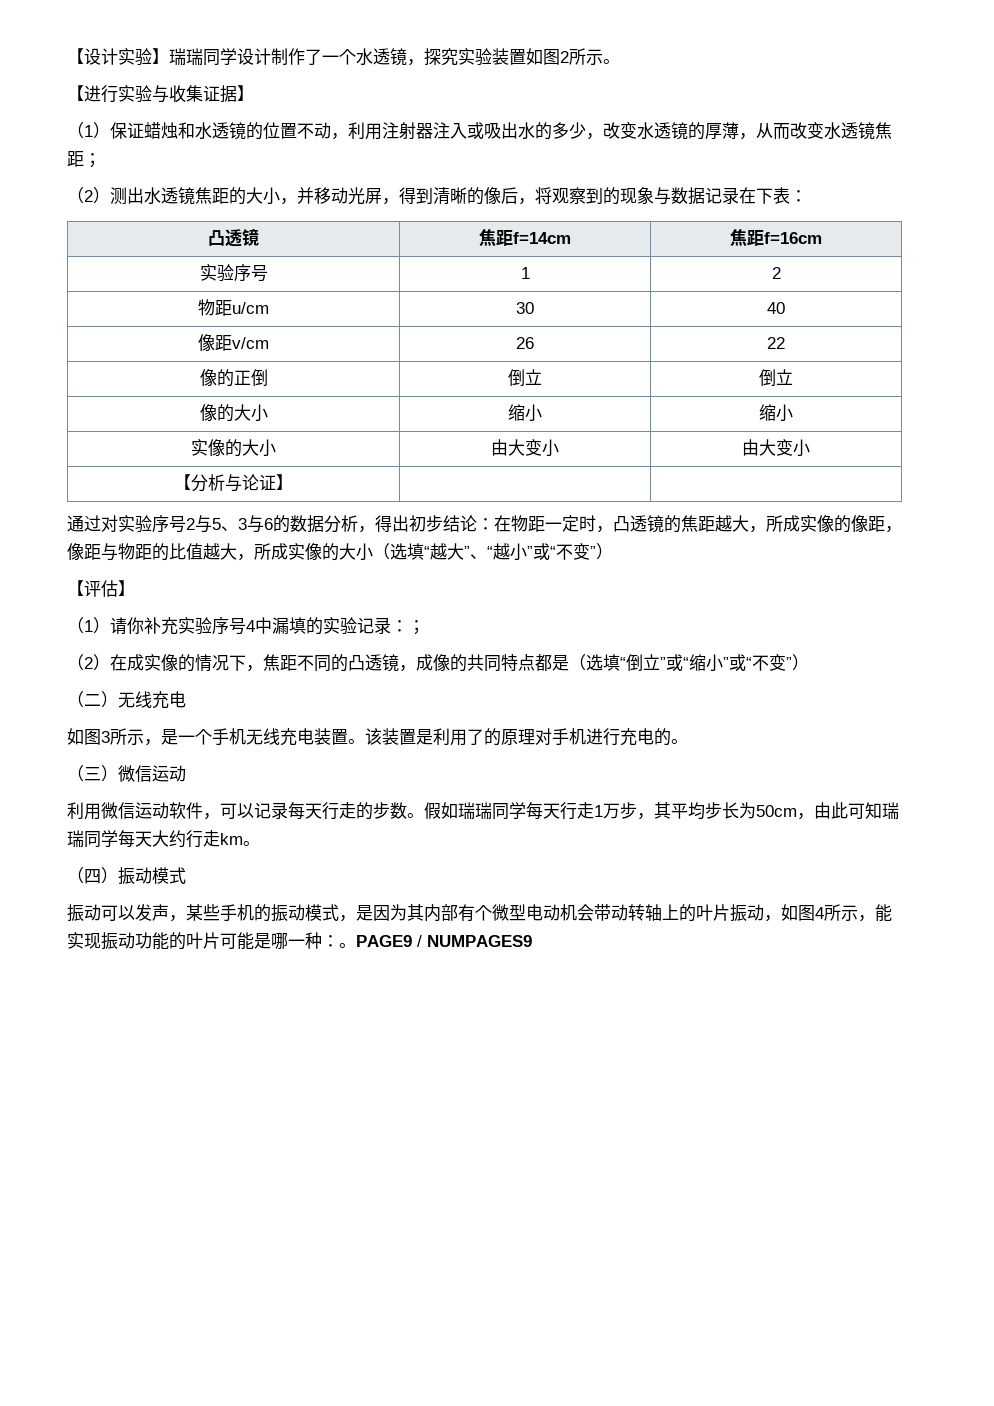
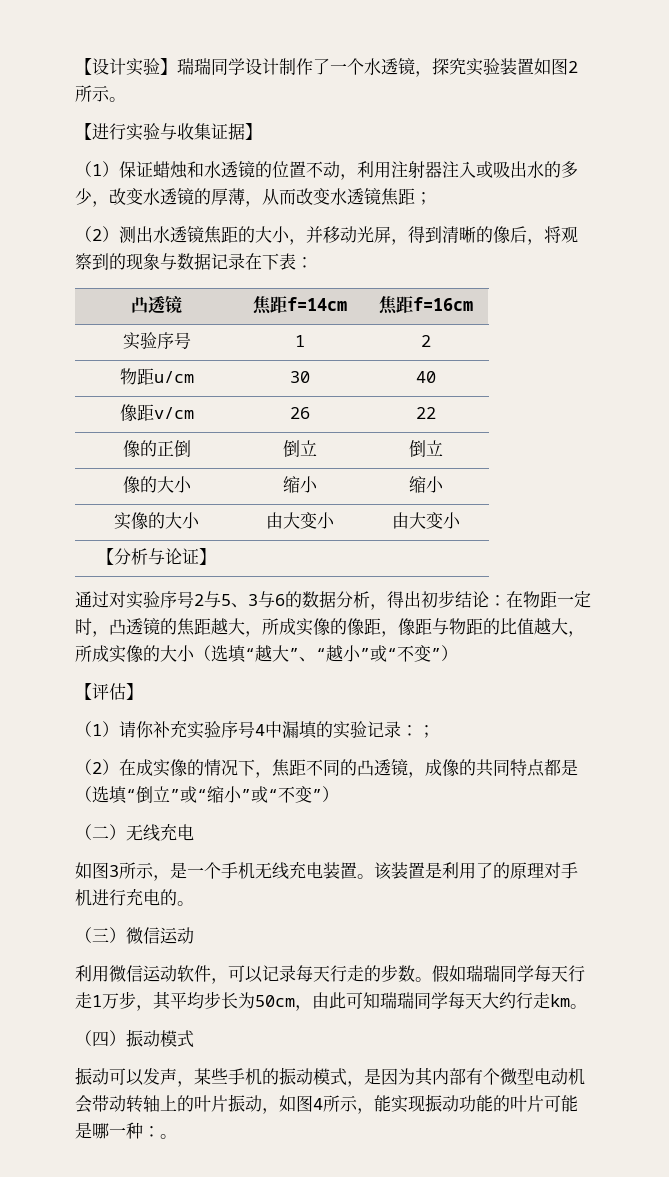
[356,935,532,947] PAGE9 / NUMPAGES9 -> (177, 1136) none

